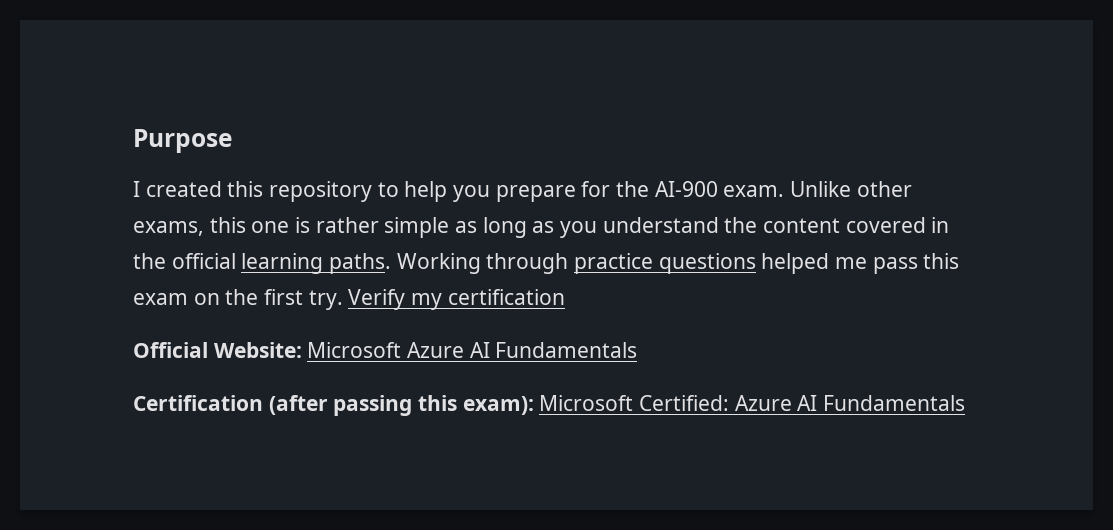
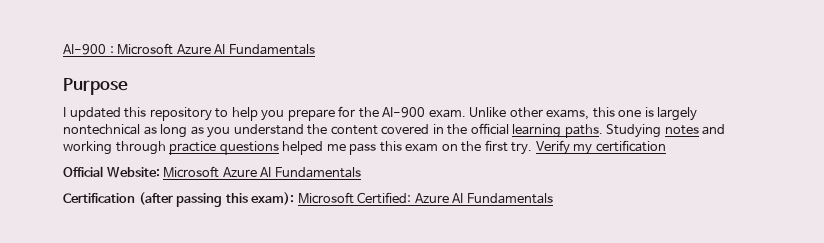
(133, 141) none -> [63,43,315,55] AI-900 : Microsoft Azure AI Fundamentals //
[145,181,222,197] created -> [69,107,121,121] updated
[315,217,450,238] rather simple -> [657,107,698,121] [63,124,140,135] largely nontechnical
[396,253,481,274] Working -> [606,124,726,138] [63,141,112,155] Studying notes and working

